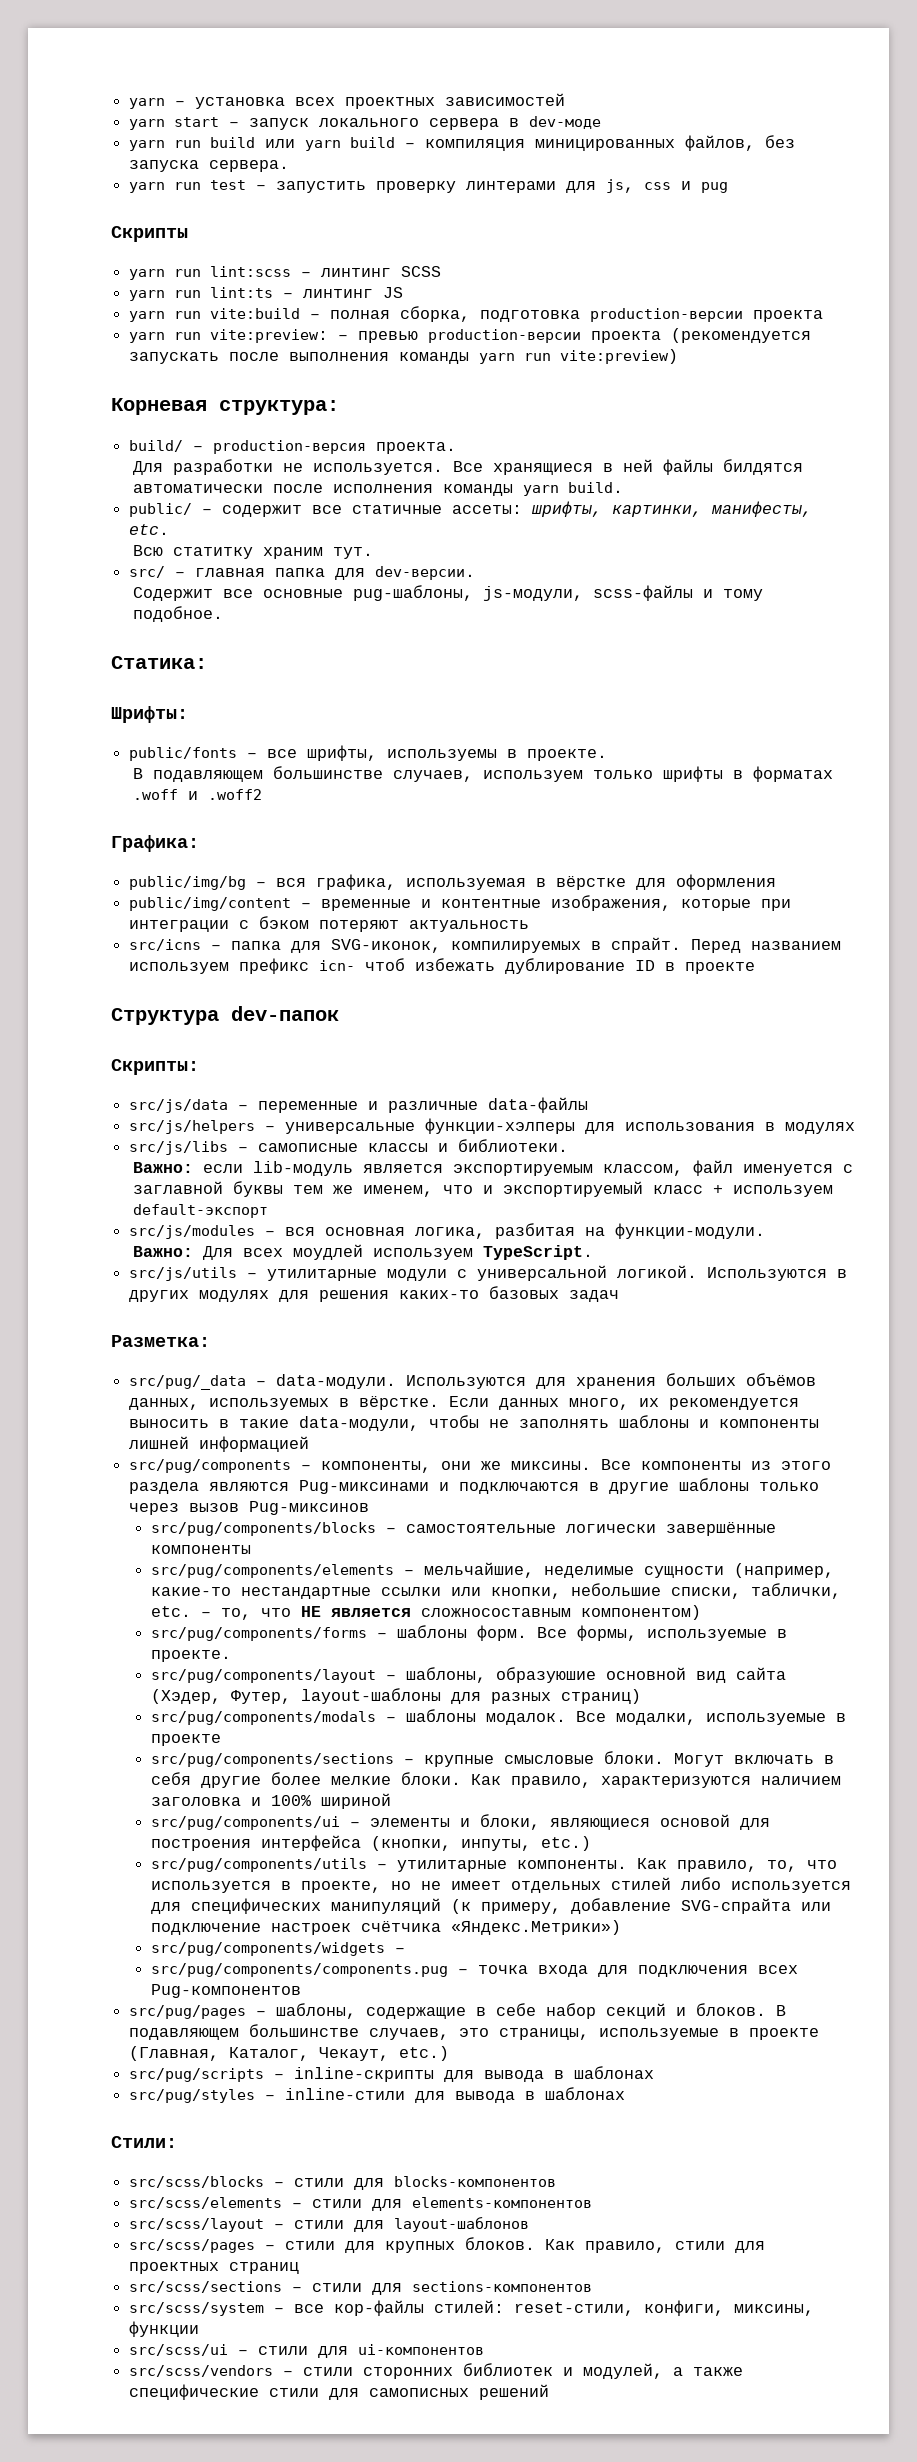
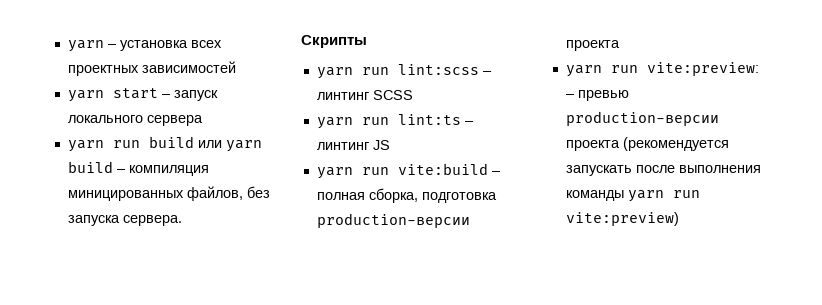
[509,116,602,129] в dev-моде -> (203, 120) none
[129,179,729,193] // yarn run test – запустить проверку линтерами для js, css и pug -> (182, 220) none
[111,398,339,415] [129,440,457,454] [132,459,803,475] [132,482,623,496] [129,501,813,517] [129,524,170,535] [132,545,373,559] [129,566,476,580] [132,585,763,601] [132,606,223,622] [111,656,207,669] [111,706,188,723] [129,745,608,761] [132,766,833,782] [132,789,262,800] [111,835,199,852] [129,874,777,890] [129,895,792,911] [129,916,530,932] [129,937,842,953] [129,958,756,974] [111,1006,339,1025] [111,1059,199,1075] [129,1097,589,1113] [129,1118,856,1134] [129,1139,569,1155] [132,1160,853,1176] [132,1181,833,1197] [132,1204,268,1218] [129,1223,766,1239] [132,1244,593,1260] [129,1265,848,1281] [129,1286,620,1302] [111,1335,210,1347] [129,1373,817,1390] [129,1396,800,1410] [129,1415,820,1431] [129,1436,310,1452] [129,1459,832,1473] [129,1478,820,1494] [129,1501,370,1515] [150,1522,776,1536] [150,1545,251,1554] [150,1562,834,1578] [150,1583,841,1599] [150,1605,701,1620] [150,1625,787,1641] [150,1650,231,1662] [150,1667,786,1683] [150,1688,641,1704] [150,1709,846,1725] [150,1734,221,1746] [150,1751,834,1767] [150,1772,841,1788] [150,1793,391,1809] [150,1814,770,1830] [150,1835,591,1851] [150,1858,837,1872] [150,1877,851,1893] [150,1898,831,1914] [150,1920,621,1935] [150,1942,405,1956] [150,1963,798,1977] [150,1984,301,1998] [129,2003,787,2019] [129,2024,820,2040] [129,2046,450,2061] [129,2066,655,2082] [129,2087,626,2103] [111,2136,177,2148] [129,2176,557,2190] [129,2197,593,2211] [129,2217,530,2232] [129,2237,766,2253] [129,2262,300,2274] [129,2281,593,2295] [129,2300,815,2316] [129,2321,200,2337] [129,2344,485,2358] [129,2363,744,2379] [129,2384,550,2400] // Корневая структура: // build/ – production-версия проекта. // Для разработки не используется. Все хранящиеся в ней файлы билдятся автоматически после исполнения команды yarn build. // public/ – содержит все статичные ассеты: шрифты, картинки, манифесты, etc. // Всю статитку храним тут. // src/ – главная папка для dev-версии. // Содержит все основные pug-шаблоны, js-модули, scss-файлы и тому подобное. // Статика: // Шрифты: // public/fonts – все шрифты, используемы в проекте. // В подавляющем большинстве случаев, используем только шрифты в форматах .woff и .woff2 // Графика: // public/img/bg – вся графика, используемая в вёрстке для оформления // public/img/content – временные и контентные изображения, которые при интеграции с бэком потеряют актуальность // src/icns – папка для SVG-иконок, компилируемых в спрайт. Перед названием используем префикс icn- чтоб избежать дублирование ID в проекте // Структура dev-папок // Скрипты: // src/js/data – переменные и различные data-файлы // src/js/helpers – универсальные функции-хэлперы для использования в модулях // src/js/libs – самописные классы и библиотеки. // Важно: если lib-модуль является экспортируемым классом, файл именуется с заглавной буквы тем же именем, что и экспортируемый класс + используем default-экспорт // src/js/modules – вся основная логика, разбитая на функции-модули. // Важно: Для всех моудлей используем TypeScript. // src/js/utils – утилитарные модули с универсальной логикой. Используются в других модулях для решения каких-то базовых задач // Разметка: // src/pug/_data – data-модули. Используются для хранения больших объёмов данных, используемых в вёрстке. Если данных много, их рекомендуется выносить в такие data-модули, чтобы не заполнять шаблоны и компоненты лишней информацией // src/pug/components – компоненты, они же миксины. Все компоненты из этого раздела являются Pug-миксинами и подключаются в другие шаблоны только через вызов Pug-миксинов // src/pug/components/blocks – самостоятельные логически завершённые компоненты // src/pug/components/elements – мельчайшие, неделимые сущности (например, какие-то нестандартные ссылки или кнопки, небольшие списки, таблички, etc. – то, что НЕ является сложносоставным компонентом) // src/pug/components/forms – шаблоны форм. Все формы, используемые в проекте. // src/pug/components/layout – шаблоны, образуюшие основной вид сайта (Хэдер, Футер, layout-шаблоны для разных страниц) // src/pug/components/modals – шаблоны модалок. Все модалки, используемые в проекте // src/pug/components/sections – крупные смысловые блоки. Могут включать в себя другие более мелкие блоки. Как правило, характеризуются наличием заголовка и 100% шириной // src/pug/components/ui – элементы и блоки, являющиеся основой для построения интерфейса (кнопки, инпуты, etc.) // src/pug/components/utils – утилитарные компоненты. Как правило, то, что используется в проекте, но не имеет отдельных стилей либо используется для специфических манипуляций (к примеру, добавление SVG-спрайта или подключение настроек счётчика «Яндекс.Метрики») // src/pug/components/widgets – // src/pug/components/components.pug – точка входа для подключения всех Pug-компонентов // src/pug/pages – шаблоны, содержащие в себе набор секций и блоков. В подавляющем большинстве случаев, это страницы, используемые в проекте (Главная, Каталог, Чекаут, etc.) // src/pug/scripts – inline-скрипты для вывода в шаблонах // src/pug/styles – inline-стили для вывода в шаблонах // Стили: // src/scss/blocks – стили для blocks-компонентов // src/scss/elements – стили для elements-компонентов // src/scss/layout – стили для layout-шаблонов // src/scss/pages – стили для крупных блоков. Как правило, стили для проектных страниц // src/scss/sections – стили для sections-компонентов // src/scss/system – все кор-файлы стилей: reset-стили, конфиги, миксины, функции // src/scss/ui – стили для ui-компонентов // src/scss/vendors – стили сторонних библиотек и модулей, а также специфические стили для самописных решений -> (679, 219) none

